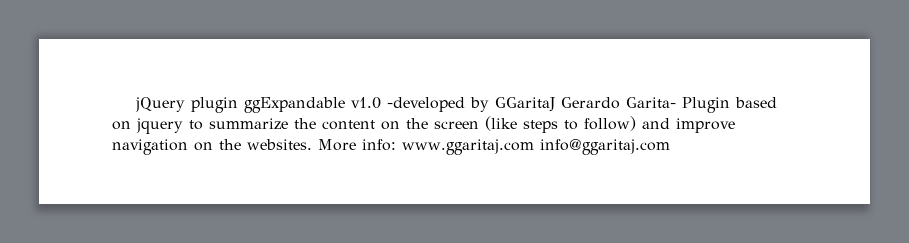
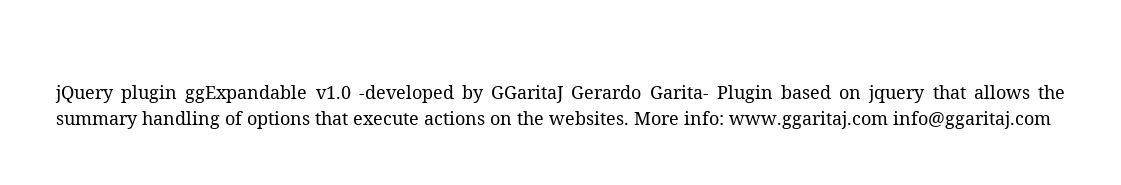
[189,116,735,133] [112,139,188,155] to summarize the content on the screen (like steps to follow) and improve navigation -> [932,85,1066,99] [56,111,485,129] that allows the summary handling of options that execute actions

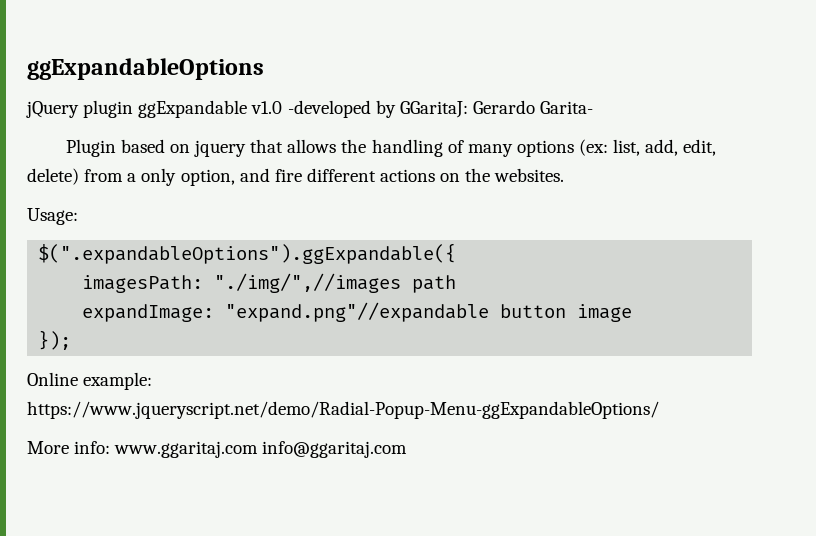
(55, 94) none -> [27,58,264,80] ggExpandableOptions //
[491,85,564,103] GGaritaJ -> [399,101,468,118] GGaritaJ:
(709, 92) none -> (594, 107) //
[56,115,138,129] summary -> (367, 146) none
[247,111,629,129] options that execute actions on the websites. -> [467,139,717,157] [27,168,565,186] [27,208,78,225] [38,243,457,264] [82,273,457,293] [82,302,633,322] [38,330,72,350] [27,372,153,390] [27,401,659,419] many options (ex: list, add, edit, delete) from a only option, and fire different actions on the websites. // Usage: // $(".expandableOptions").ggExpandable({ // imagesPath: "./img/",//images path // expandImage: "expand.png"//expandable button image // }); // Online example: https://www.jqueryscript.net/demo/Radial-Popup-Menu-ggExpandableOptions/ //

